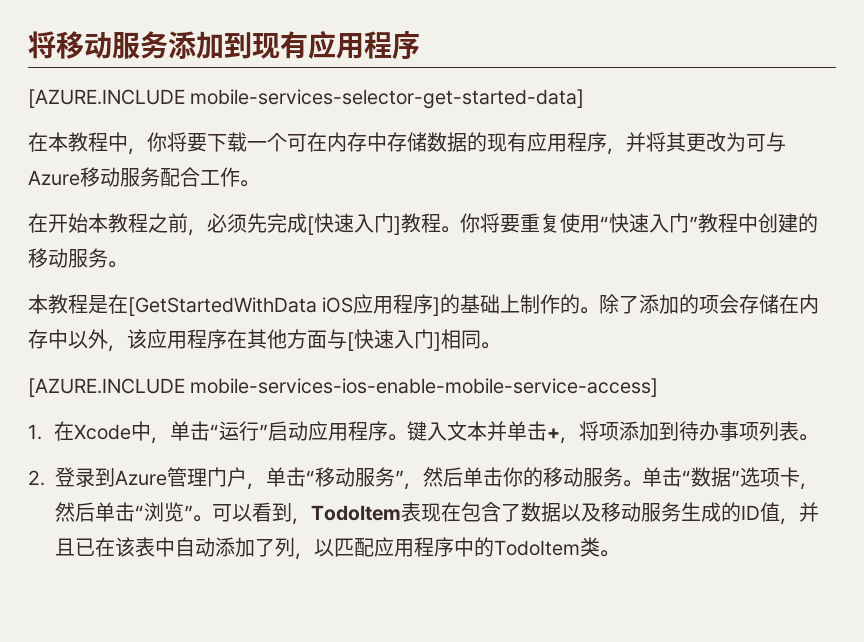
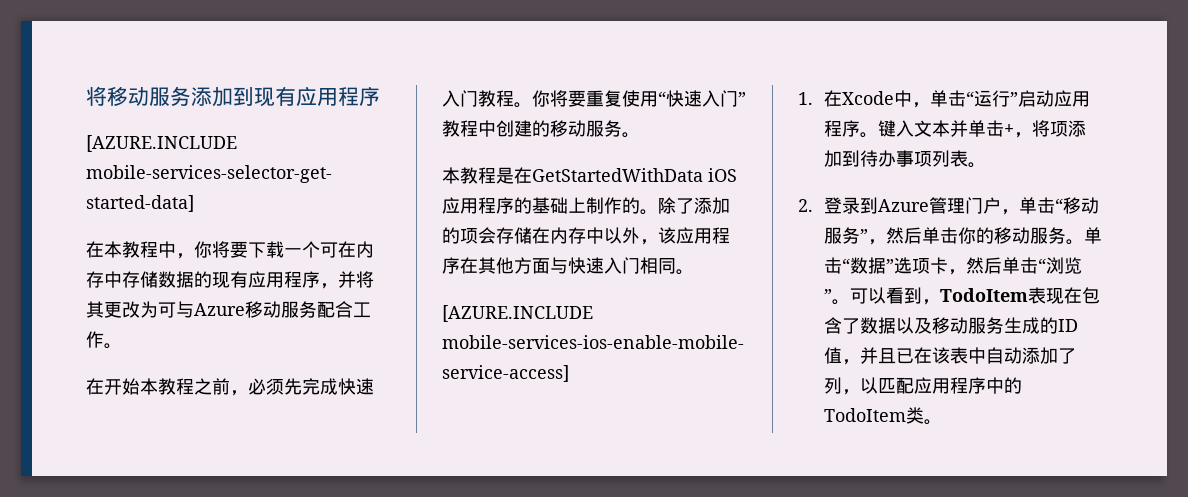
[307,213,401,235] [快速入门] -> [338,378,374,395] [442,90,478,107] 快速入门
[128,297,317,316] [GetStartedWithData -> [532,168,703,182] GetStartedWithData
[433,297,441,316] ] -> (514, 205) none
[347,329,441,351] [快速入门] -> [568,257,640,274] 快速入门

